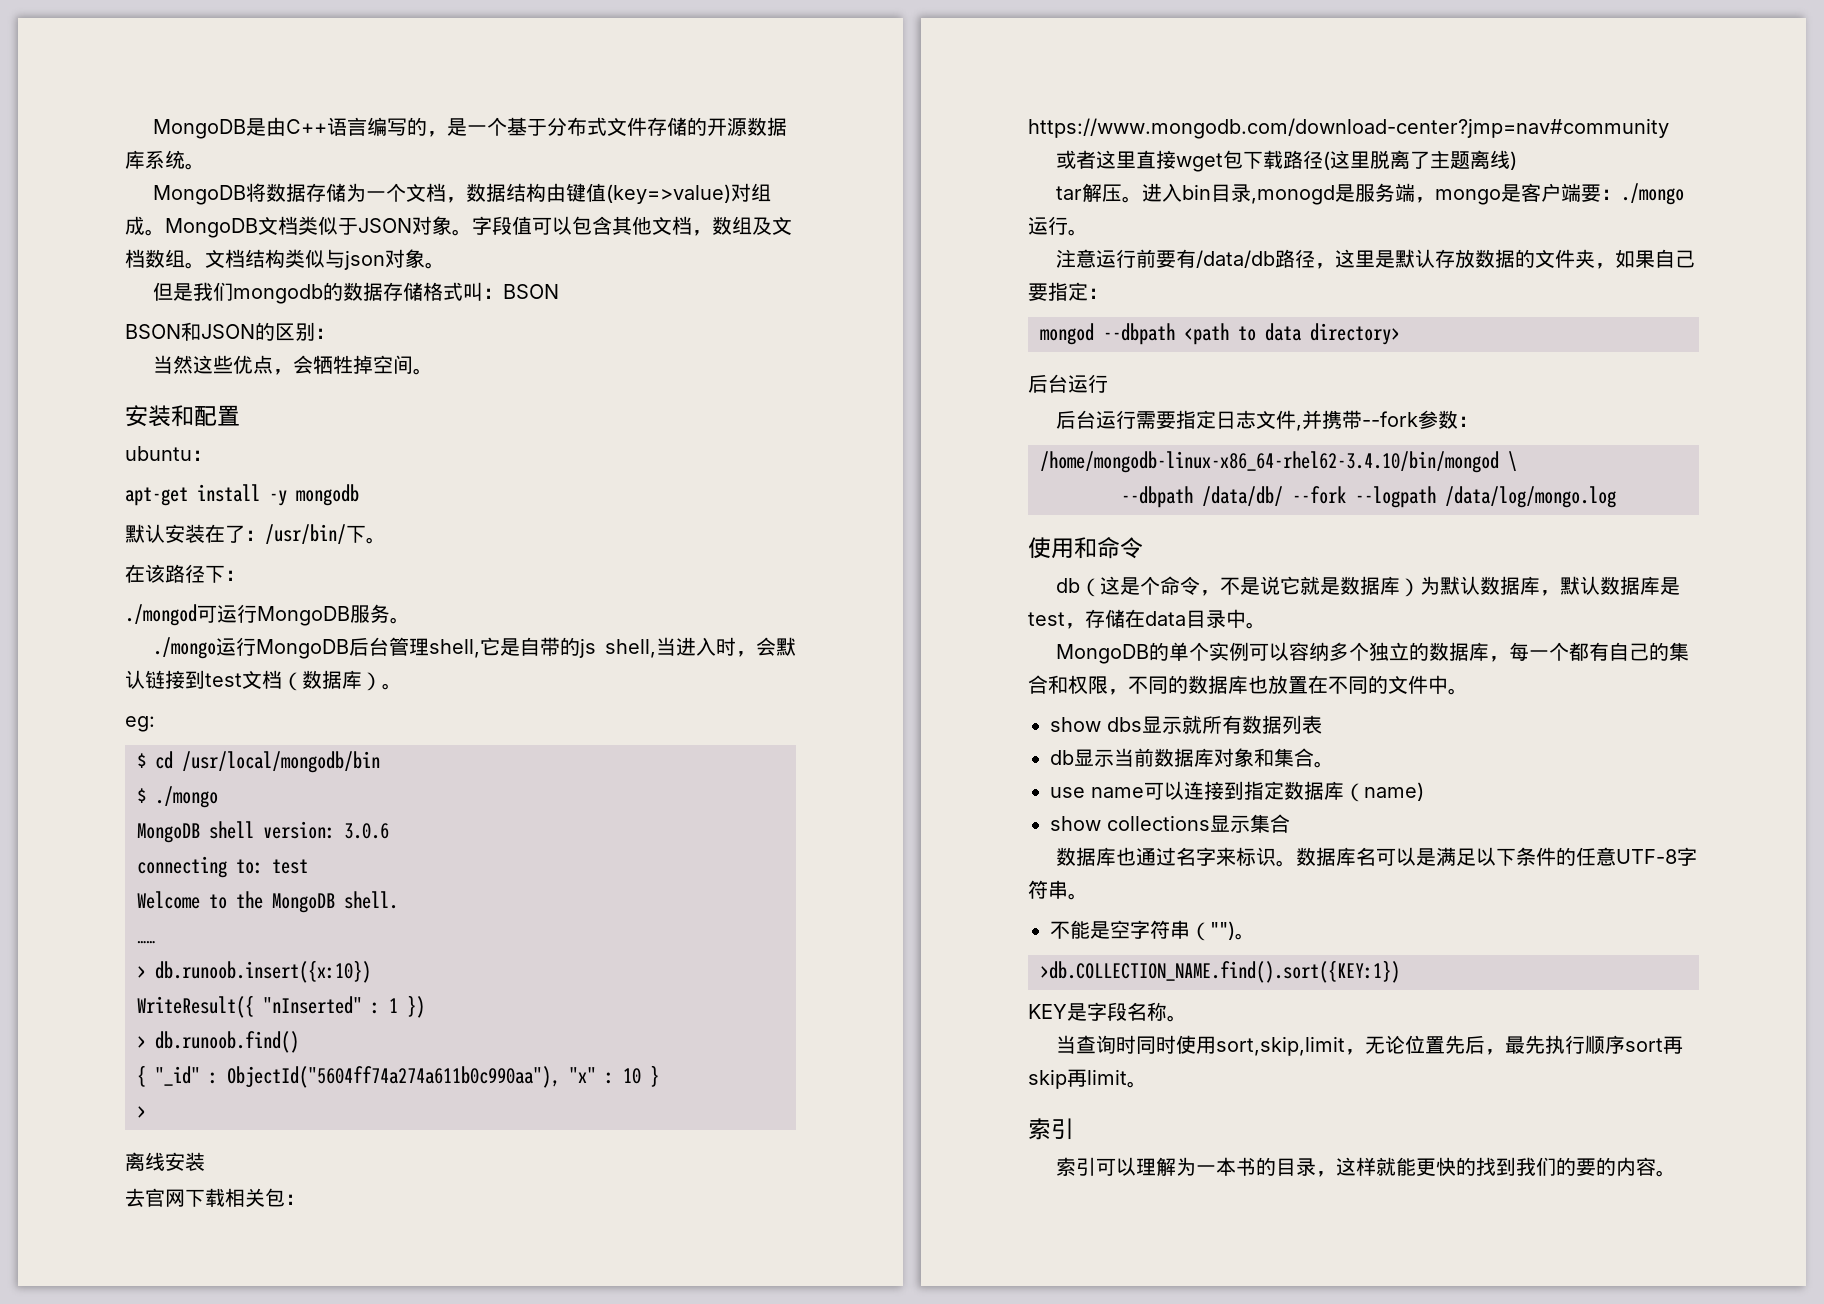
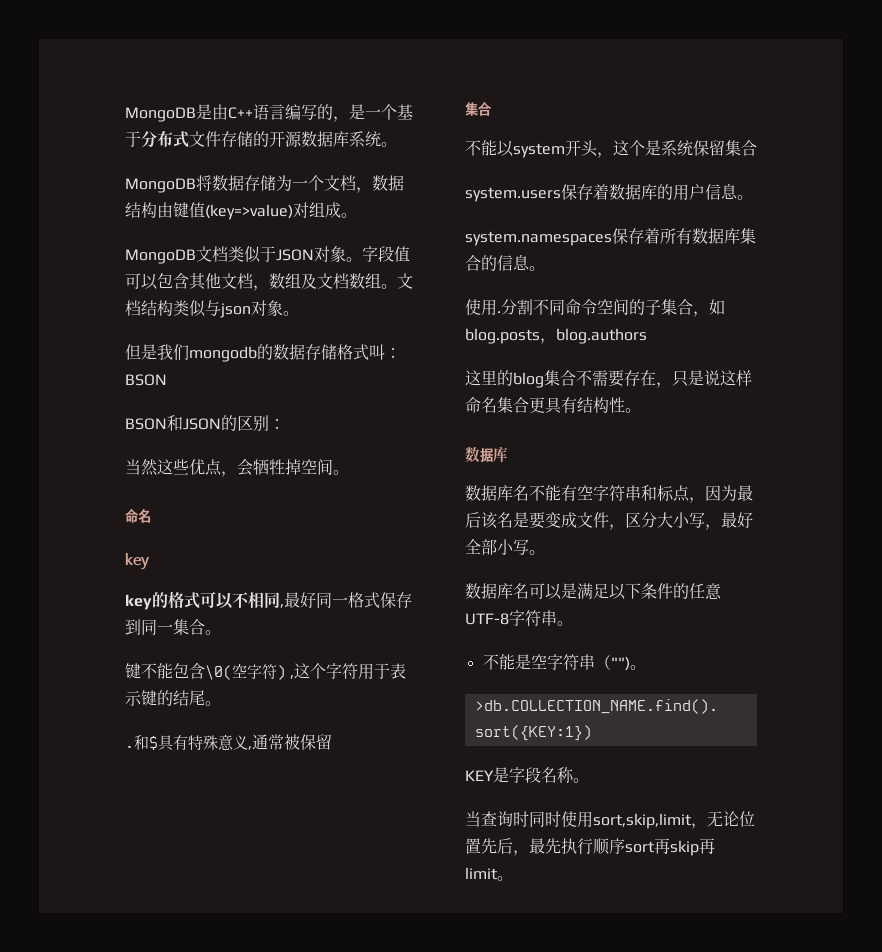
(165, 232) none -> (357, 215) //
[125,405,240,427] [125,446,212,461] [125,484,359,506] [125,524,386,544] [125,564,245,583] [125,604,410,626] [152,637,796,659] [125,670,402,691] [125,716,155,732] [137,751,380,773] [137,786,218,808] [137,821,389,843] [137,856,308,878] [137,891,398,913] [137,940,155,944] [137,960,371,983] [137,995,425,1018] [137,1031,299,1053] [137,1065,659,1088] [137,1106,146,1118] [125,1152,205,1171] [125,1188,305,1207] [1028,118,1669,139] [1055,150,1517,172] [1055,183,1684,205] [1028,216,1088,236] [1055,249,1695,269] [1028,282,1108,301] [1040,323,1400,345] [1028,374,1108,393] [1055,410,1478,431] [1040,451,1517,473] [1121,486,1616,508] [1028,537,1143,559] [1055,576,1680,597] [1028,609,1266,629] [1055,642,1689,664] [1028,675,1468,695] [1050,715,1322,734] [1050,748,1334,768] [1050,781,1424,802] [1050,814,1290,833] [1055,847,1296,867] 安装和配置 // ubuntu： // apt-get install -y mongodb // 默认安装在了：/usr/bin/下。 // 在该路径下： // ./mongod可运行MongoDB服务。 // ./mongo运行MongoDB后台管理shell,它是自带的js shell,当进入时，会默认链接到test文档（数据库）。 // eg: // $ cd /usr/local/mongodb/bin // $ ./mongo // MongoDB shell version: 3.0.6 // connecting to: test // Welcome to the MongoDB shell. // …… // > db.runoob.insert({x:10}) // WriteResult({ "nInserted" : 1 }) // > db.runoob.find() // { "_id" : ObjectId("5604ff74a274a611b0c990aa"), "x" : 10 } // > // 离线安装 // 去官网下载相关包：https://www.mongodb.com/download-center?jmp=nav#community // 或者这里直接wget包下载路径(这里脱离了主题离线) // tar解压。进入bin目录,monogd是服务端，mongo是客户端要：./mongo运行。 // 注意运行前要有/data/db路径，这里是默认存放数据的文件夹，如果自己要指定： // mongod --dbpath <path to data directory> // 后台运行 // 后台运行需要指定日志文件,并携带--fork参数： // /home/mongodb-linux-x86_64-rhel62-3.4.10/bin/mongod \ // --dbpath /data/db/ --fork --logpath /data/log/mongo.log // 使用和命令 // db（这是个命令，不是说它就是数据库）为默认数据库，默认数据库是test，存储在data目录中。 // MongoDB的单个实例可以容纳多个独立的数据库，每一个都有自己的集合和权限，不同的数据库也放置在不同的文件中。 // show dbs显示就所有数据列表 // db显示当前数据库对象和集合。 // use name可以连接到指定数据库（name) // show collections显示集合 // 数据库也通过名字来标识。 -> [125,508,151,523] [125,553,150,570] [125,591,412,610] [125,619,221,635] [125,663,407,680] [125,690,221,706] [125,734,332,751] [465,102,492,116] [465,140,757,158] [465,184,753,202] [465,228,756,246] [465,255,545,271] [465,299,725,317] [465,328,647,344] [465,370,752,388] [465,397,641,414] [465,446,508,463] [465,485,753,503] [465,512,753,530] [465,539,545,555] 命名 // key // key的格式可以不相同,最好同一格式保存到同一集合。 // 键不能包含\0(空字符) ,这个字符用于表示键的结尾。 // .和$具有特殊意义,通常被保留 // 集合 // 不能以system开头，这个是系统保留集合 // system.users保存着数据库的用户信息。 // system.namespaces保存着所有数据库集合的信息。 // 使用.分割不同命令空间的子集合，如blog.posts，blog.authors // 这里的blog集合不需要存在，只是说这样命名集合更具有结构性。 // 数据库 // 数据库名不能有空字符串和标点，因为最后该名是要变成文件，区分大小写，最好全部小写。 //
[1028,1118,1074,1140] [1055,1157,1676,1177] // 索引 // 索引可以理解为一本书的目录，这样就能更快的找到我们的要的内容。 -> (513, 878) none

